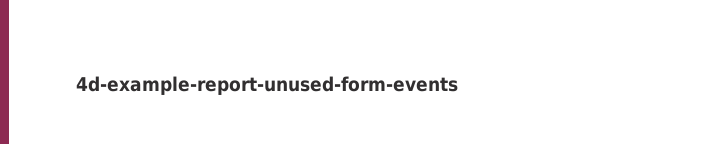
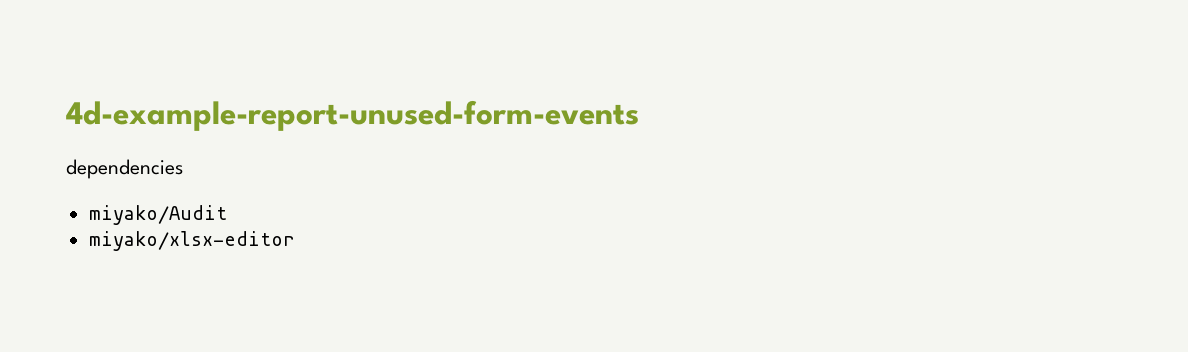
(458, 85) none -> [66,159,183,179] [89,205,228,225] [89,231,296,251] // dependencies // miyako/Audit // miyako/xlsx-editor

